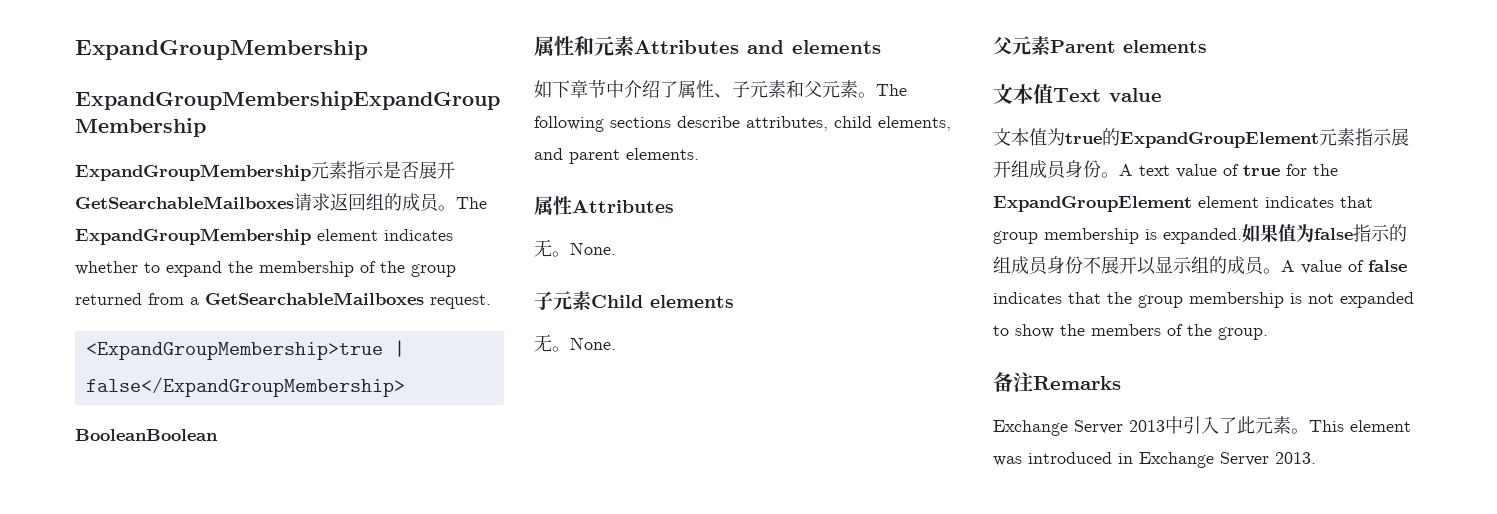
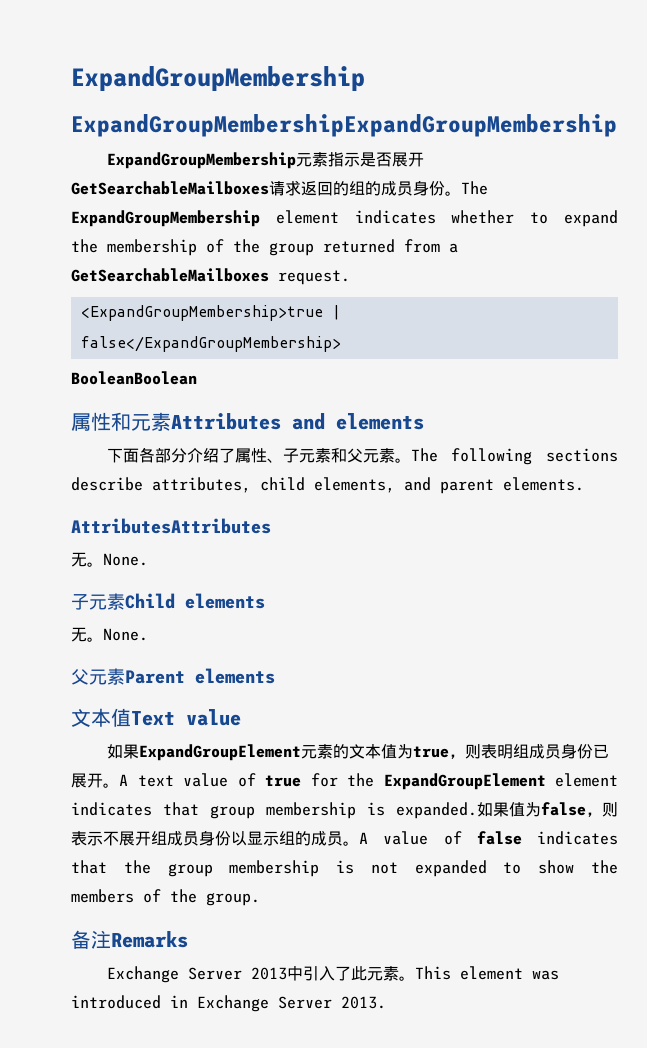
[366,193,440,212] 组的成员 -> [333,180,445,196] 的组的成员身份
[534,80,624,98] 如下章节中 -> [106,447,187,463] 下面各部分
[534,196,674,215] 属性Attributes -> [71,518,271,534] AttributesAttributes
[993,128,1409,148] [993,160,1101,179] 文本值为true的ExpandGroupElement元素指示展开组成员身份 -> [106,743,609,761] [71,773,103,788] 如果ExpandGroupElement元素的文本值为true，则表明组成员身份已展开
[1353,224,1407,242] [993,256,1137,275] 指示的组成员身份不展开 -> [586,802,618,817] [71,830,231,846] ，则表示不展开组成员身份

